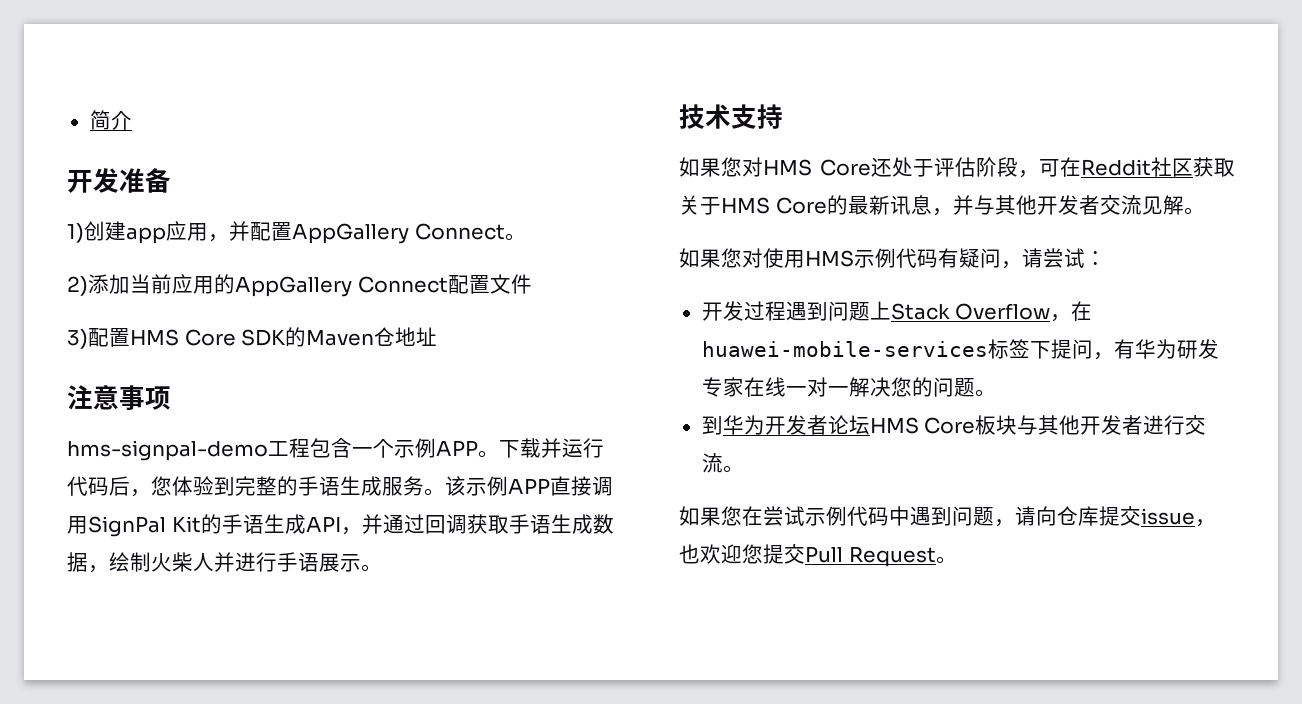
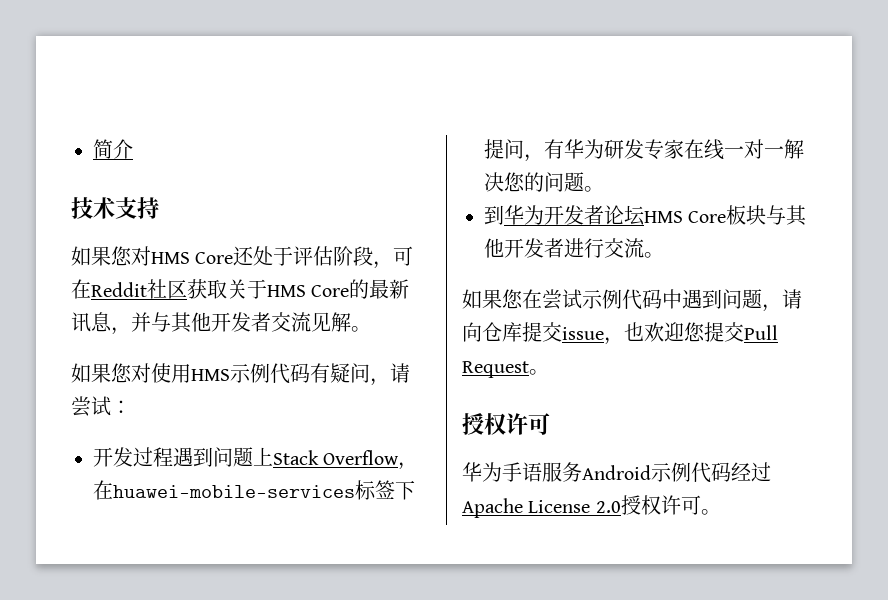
[67,168,171,193] [67,221,526,244] [67,274,532,297] [67,327,438,349] [67,385,171,410] [67,438,604,461] [67,476,613,497] [67,514,614,537] [67,552,382,573] // 开发准备 // 1)创建app应用，并配置AppGallery Connect。 // 2)添加当前应用的AppGallery Connect配置文件 // 3)配置HMS Core SDK的Maven仓地址 // 注意事项 // hms-signpal-demo工程包含一个示例APP。下载并运行代码后，您体验到完整的手语生成服务。该示例APP直接调用SignPal Kit的手语生成API，并通过回调获取手语生成数据，绘制火柴人并进行手语展示。 -> (133, 149) none
(957, 560) none -> [462,413,550,435] [462,462,771,483] [462,495,721,518] // 授权许可 // 华为手语服务Android示例代码经过Apache License 2.0授权许可。

